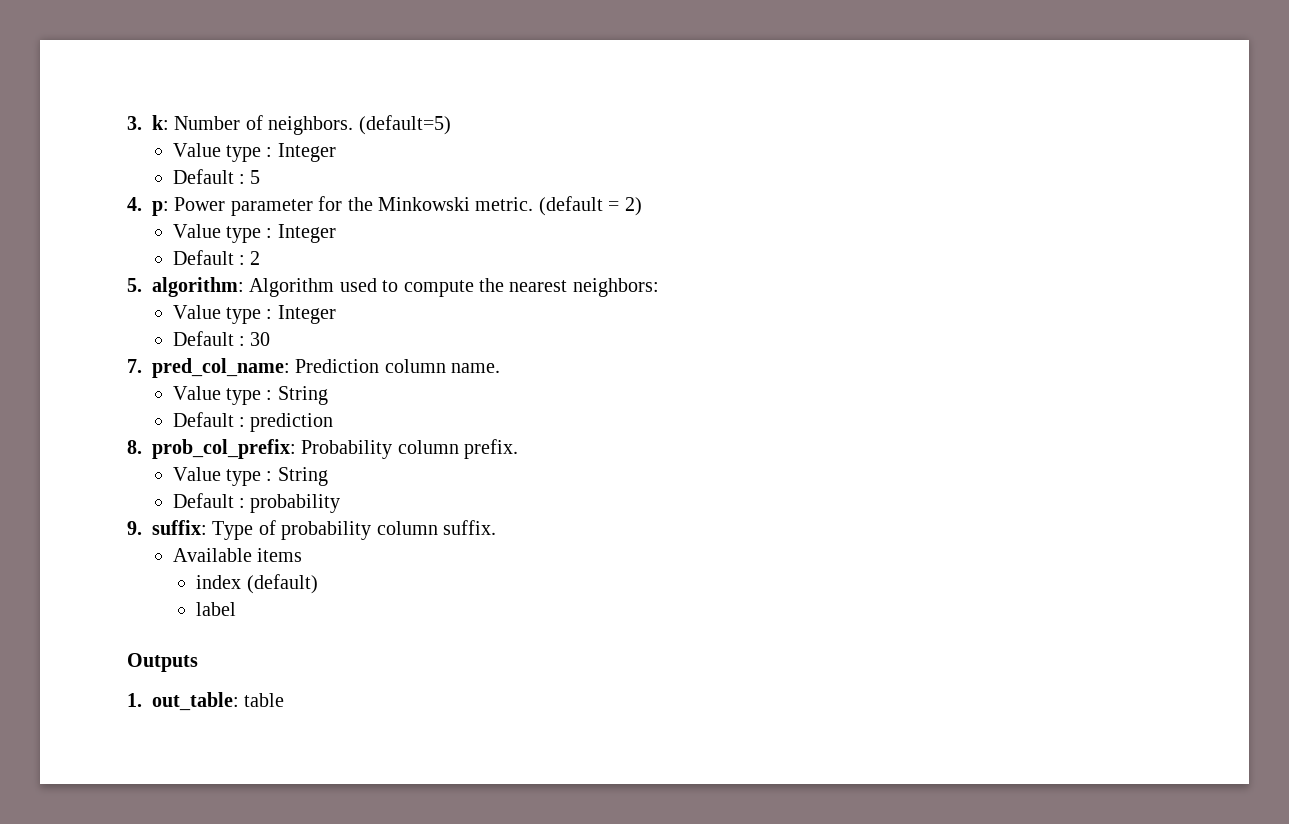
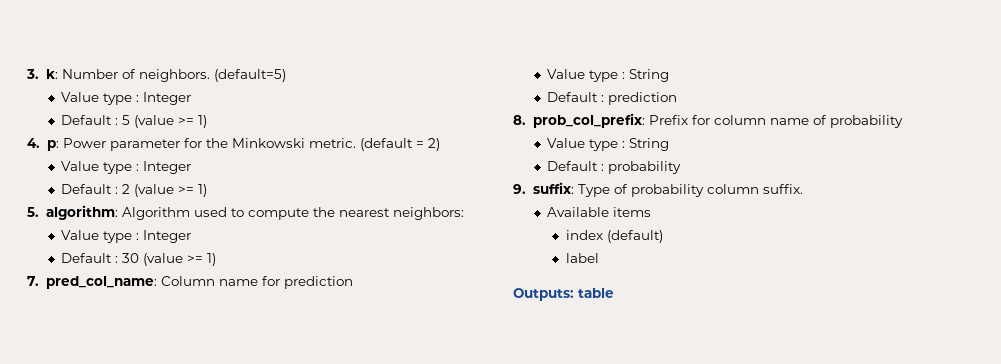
(261, 177) none -> [133,115,207,128] (value >= 1)
(261, 258) none -> [133,184,207,197] (value >= 1)
(271, 339) none -> [142,253,216,266] (value >= 1)
[295,359,501,373] Prediction column name. -> [160,276,353,289] Column name for prediction
[301,439,519,459] Probability column prefix. -> [648,115,903,128] Prefix for column name of probability
[127,653,198,672] [127,692,239,711] Outputs // 1. out_table: -> [513,288,574,301] Outputs:

